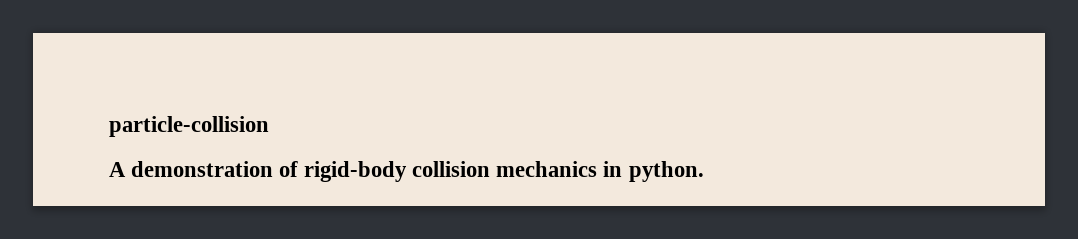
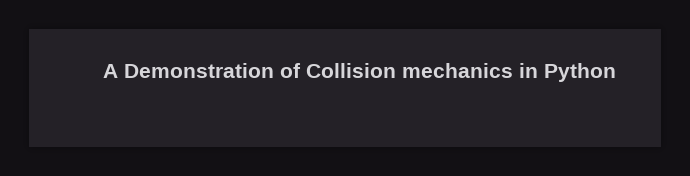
[109,116,269,137] [109,161,491,182] particle-collision // A demonstration of rigid-body collision -> [103,63,396,78] A Demonstration of Collision
[628,161,704,182] python. -> [544,63,616,82] Python

